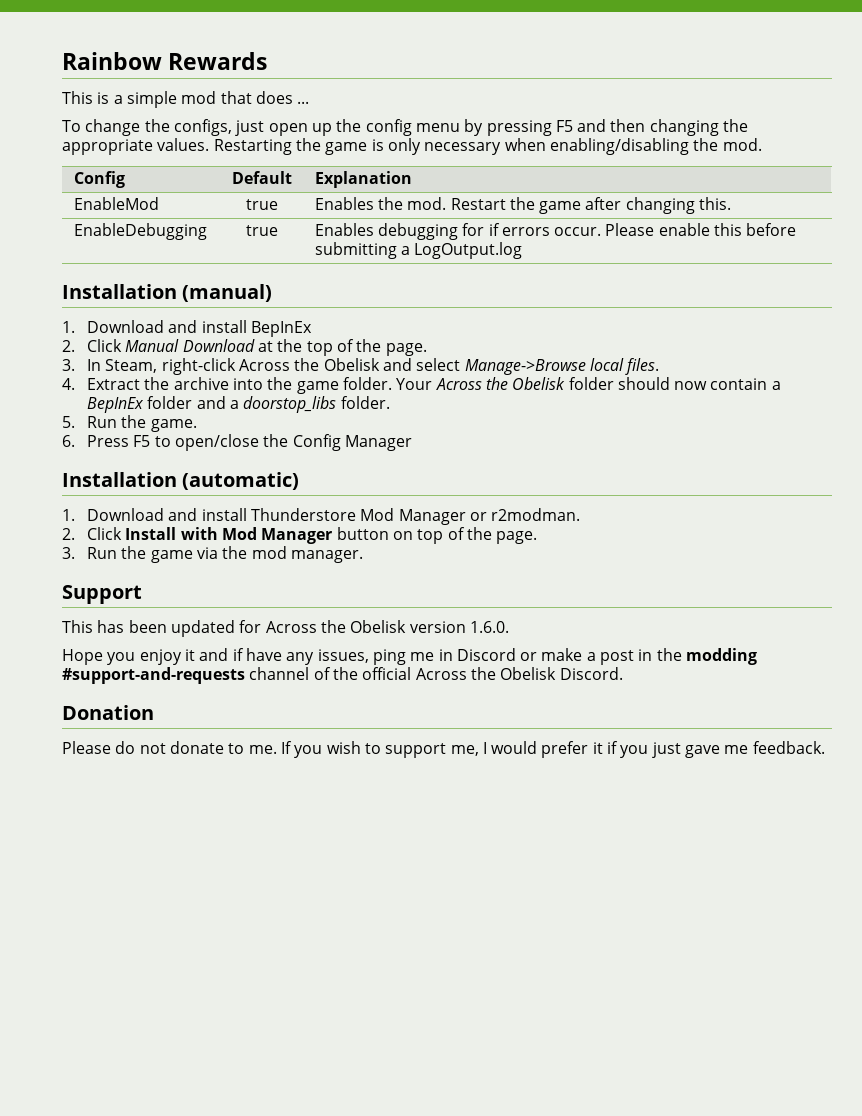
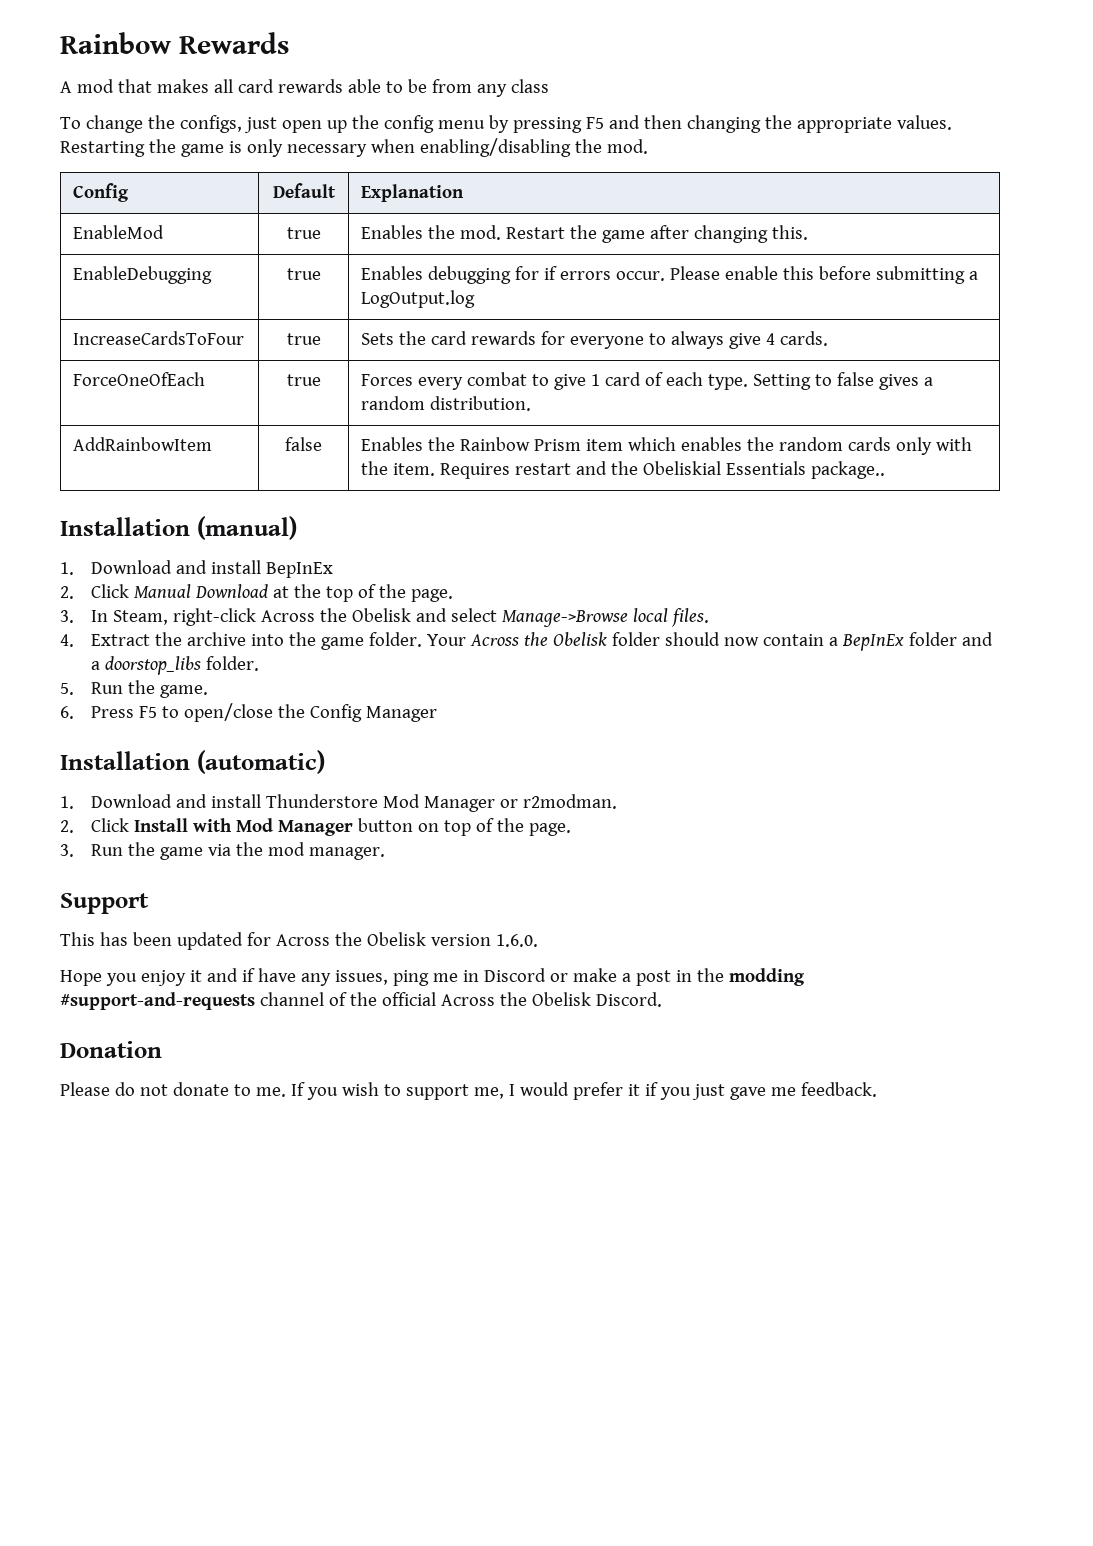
[62,91,310,108] This is a simple mod that does ... -> [60,79,549,97] A mod that makes all card rewards able to be from any class
(523, 250) none -> [73,331,245,345] [286,333,321,345] [361,331,829,349] [73,372,206,386] [286,374,321,386] [361,372,934,390] [361,396,532,411] [73,437,213,451] [285,437,322,451] [361,437,973,455] [361,461,886,479] // IncreaseCardsToFour | true | Sets the card rewards for everyone to always give 4 cards. // ForceOneOfEach | true | Forces every combat to give 1 card of each type. Setting to false gives a random distribution. // AddRainbowItem | false | Enables the Rainbow Prism item which enables the random cards only with the item. Requires restart and the Obeliskial Essentials package..

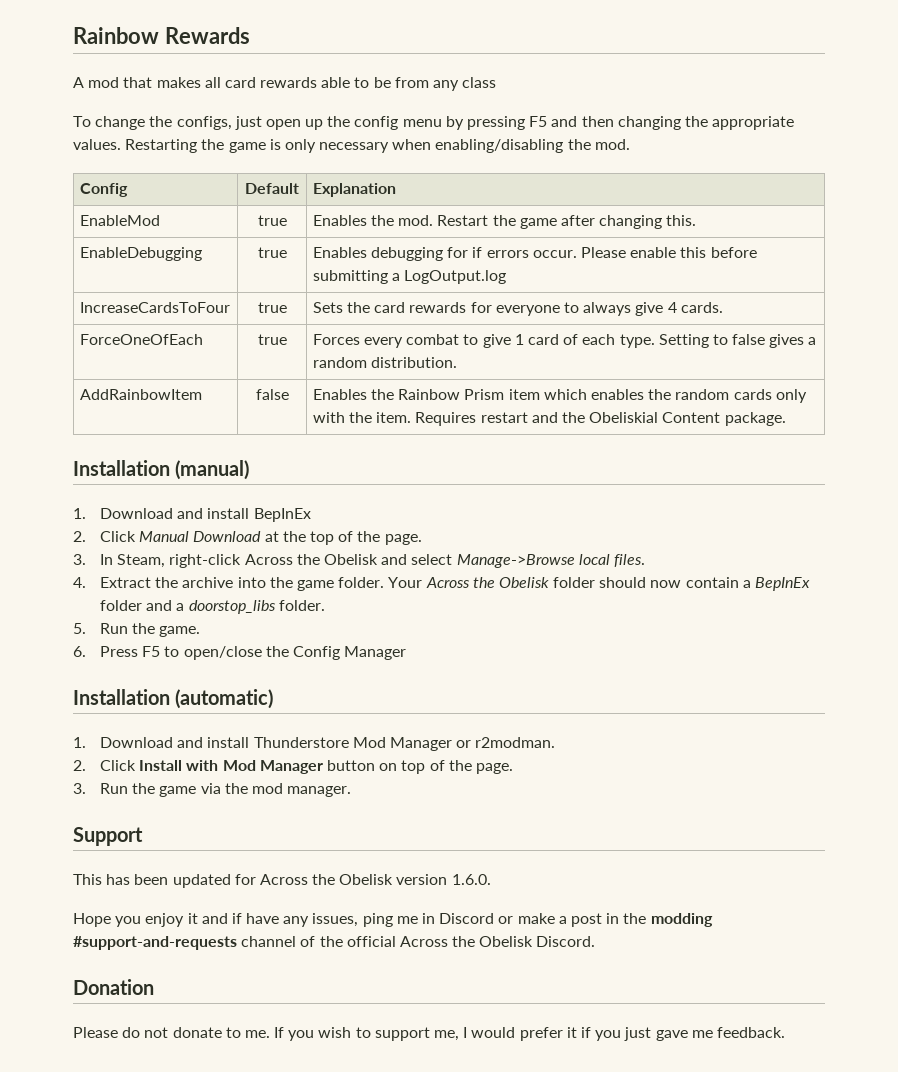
[726,461,886,479] Essentials package.. -> [662,412,786,426] Content package.

